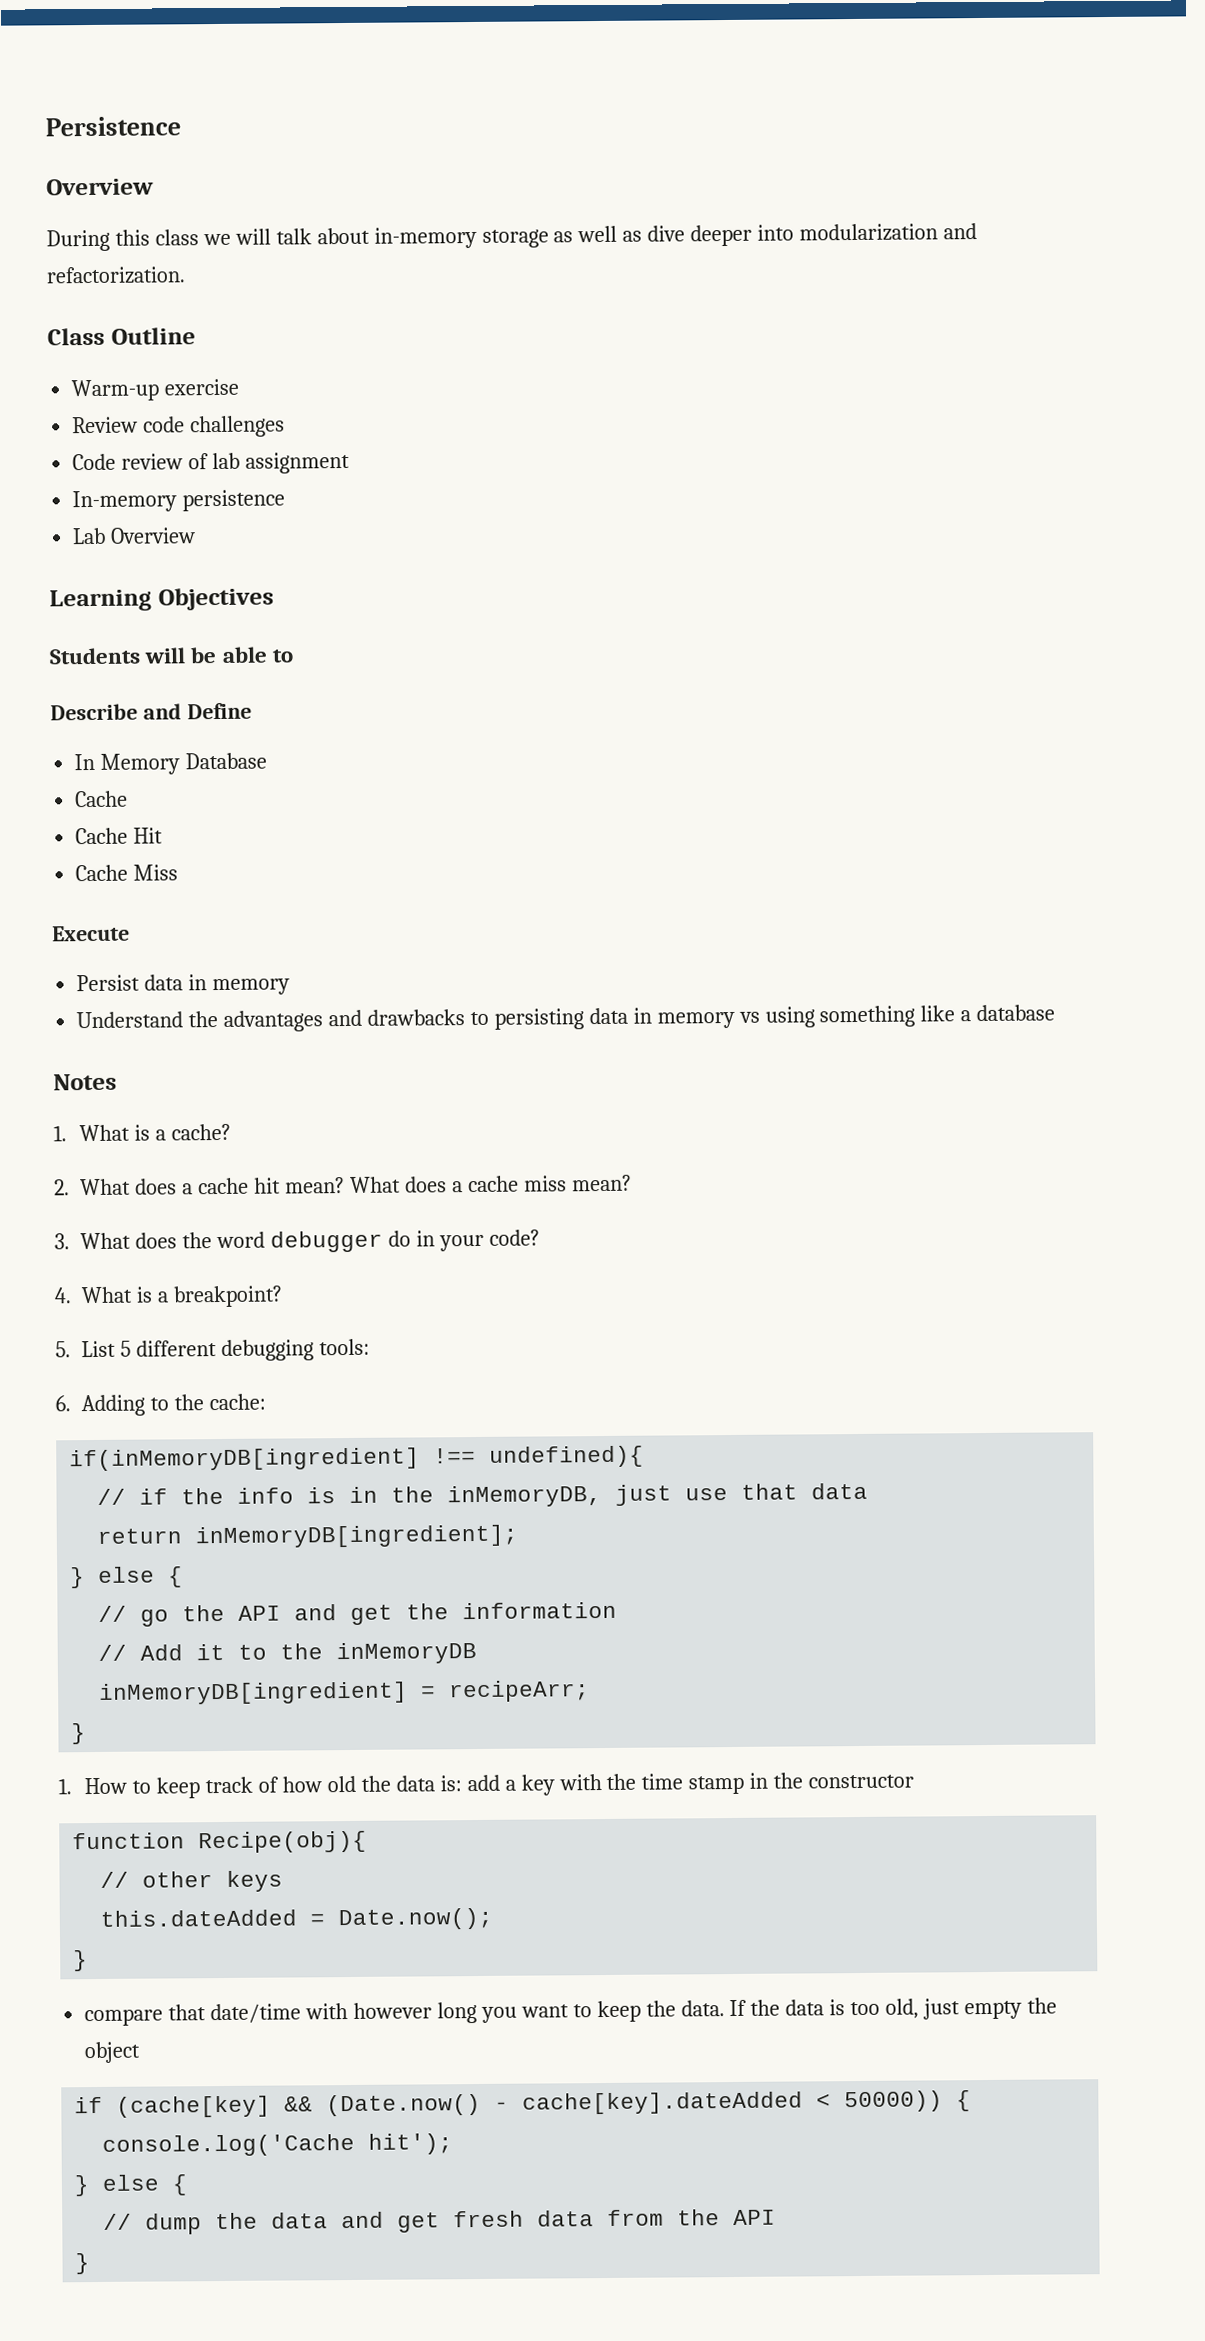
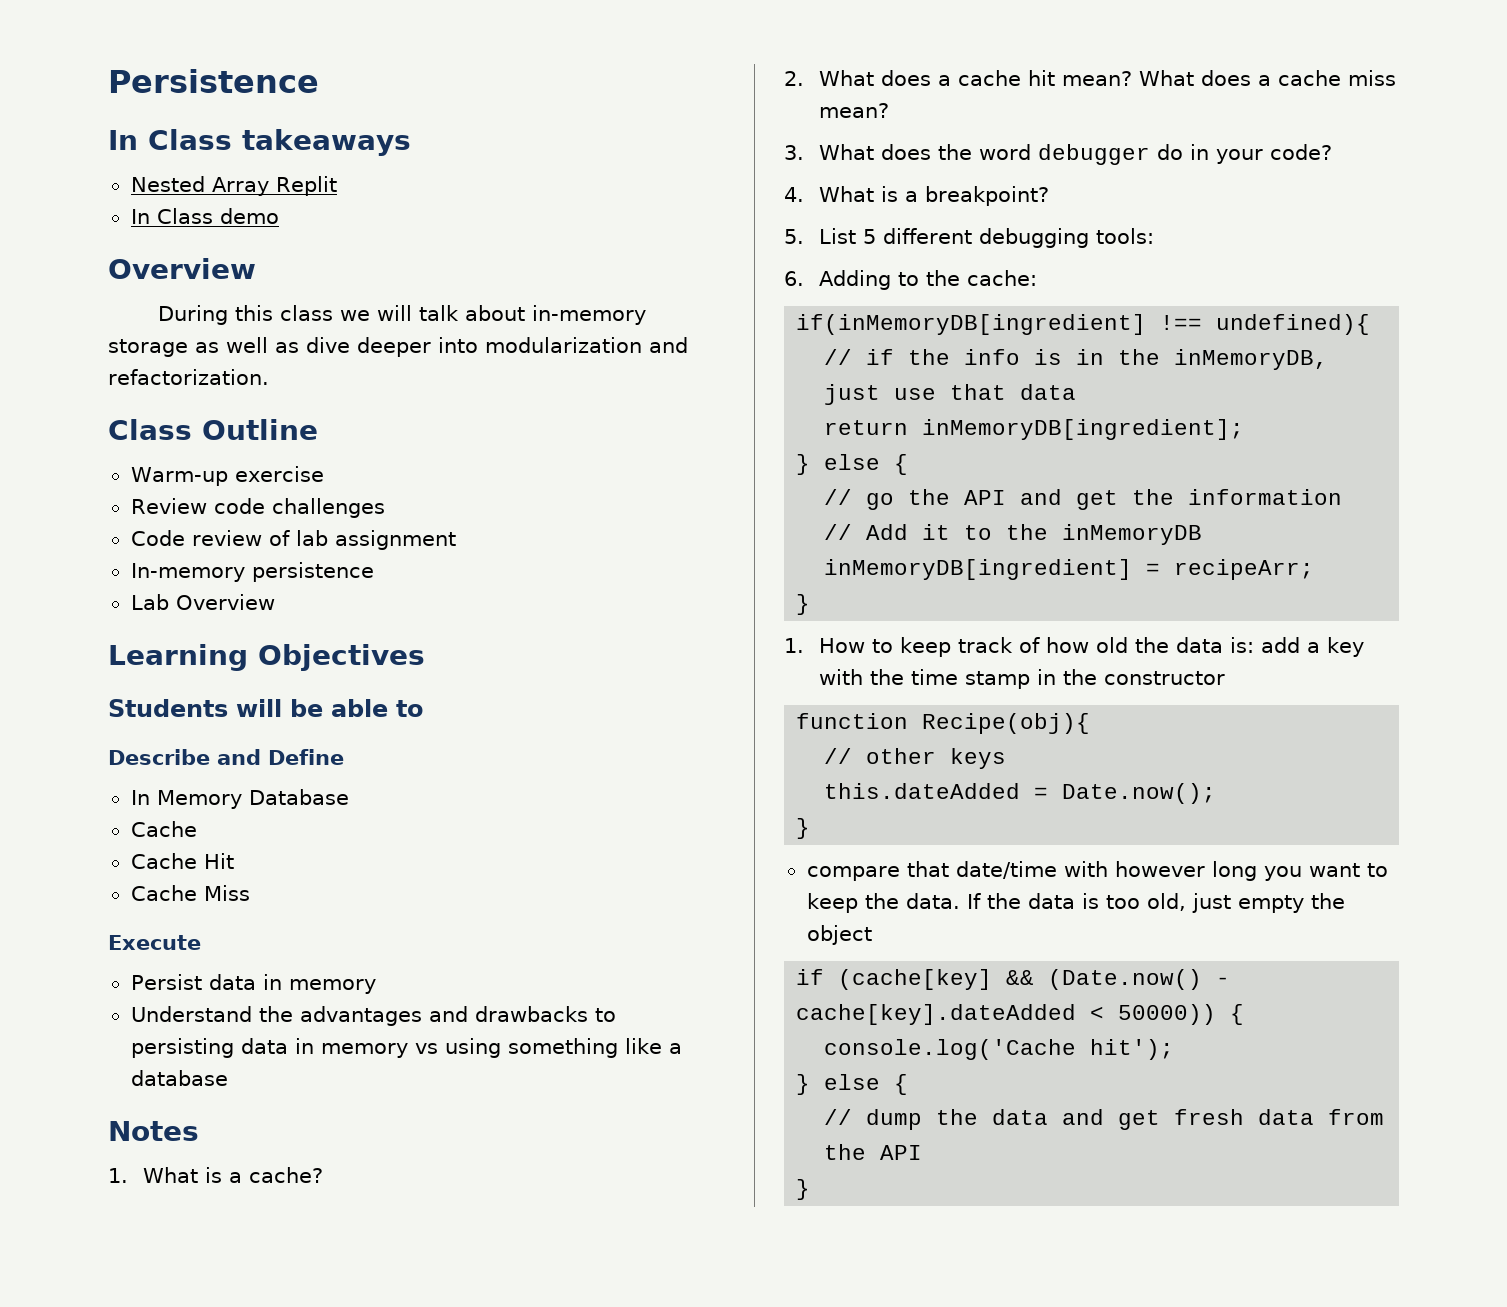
(181, 126) none -> [108,129,411,156] [130,176,337,196] [130,208,279,224] // In Class takeaways // Nested Array Replit // In Class demo

